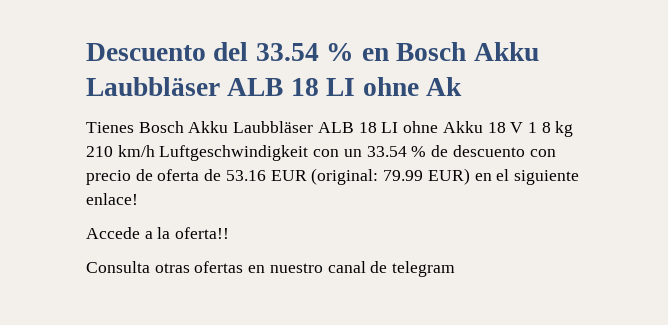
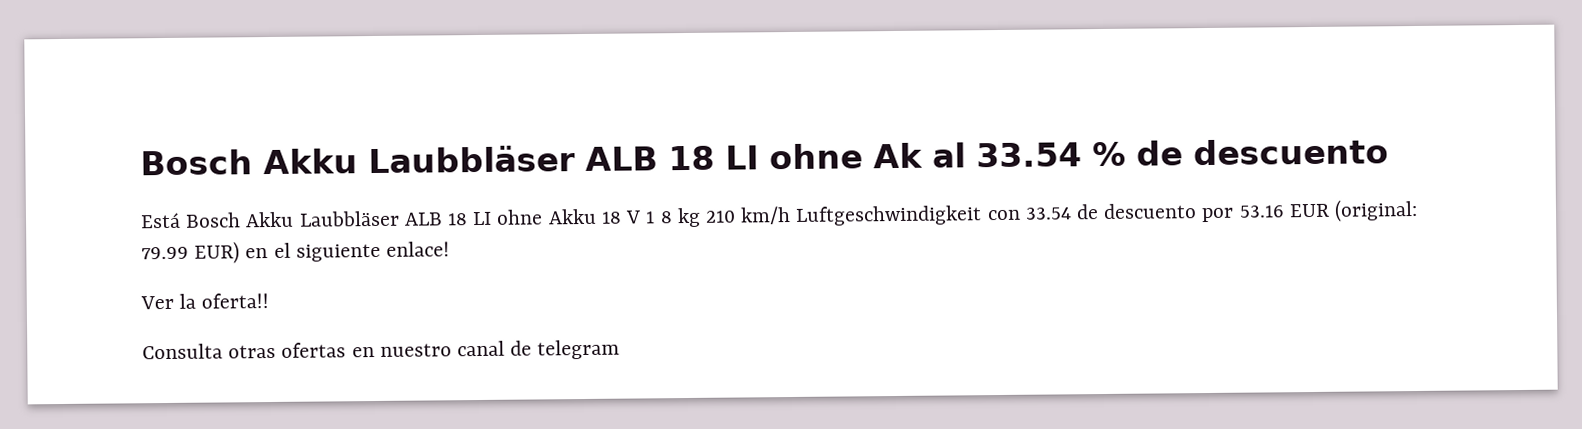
[86,42,389,61] Descuento del 33.54 % en -> (140, 162) none
[86,122,134,133] // Tienes -> [932,138,1389,168] [140,212,181,229] al 33.54 % de descuento // Está
[343,145,556,157] [86,169,222,185] un 33.54 % de descuento con precio de oferta de -> [1024,203,1235,223] 33.54 de descuento por
[86,227,153,239] Accede a -> [140,295,174,310] Ver

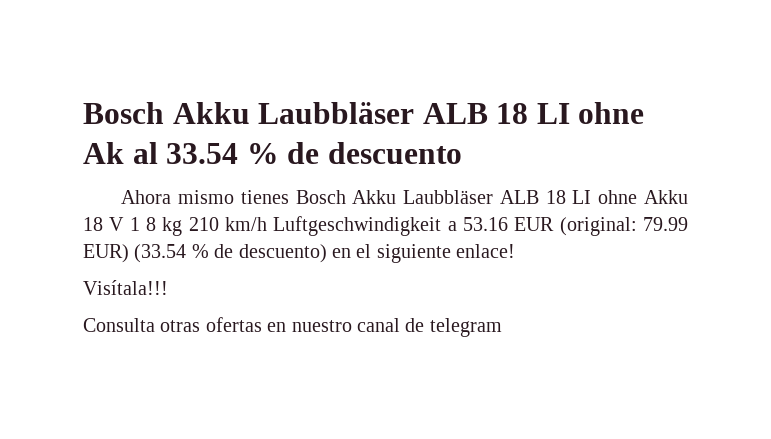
[140,212,181,229] Está -> [121,190,289,204] Ahora mismo tienes
[986,203,1235,223] con 33.54 de descuento por -> [447,221,457,231] a
(241, 252) none -> [134,244,327,263] (33.54 % de descuento)
[140,293,270,310] Ver la oferta!! -> [83,280,168,295] Visítala!!!

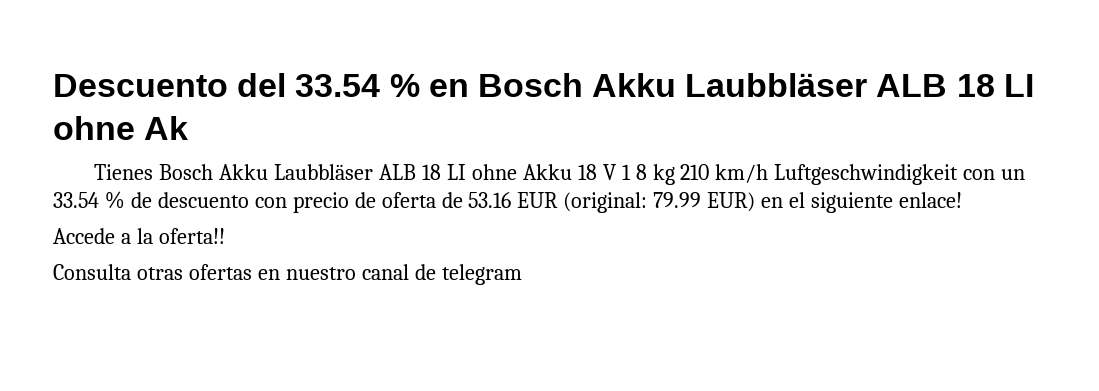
(83, 113) none -> [53,73,469,97] Descuento del 33.54 % en
[132,142,462,164] [121,190,289,204] al 33.54 % de descuento // Ahora mismo tienes -> [94,164,154,180] // Tienes
[447,221,457,231] a -> [963,169,1026,180] [53,191,463,213] con un 33.54 % de descuento con precio de oferta de
[134,244,327,263] (33.54 % de descuento) -> (756, 202) none
[83,280,168,295] Visítala!!! -> [53,228,225,244] Accede a la oferta!!

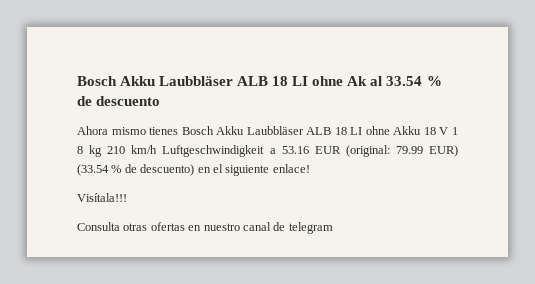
[53,73,469,97] Descuento del 33.54 % en -> (77, 81) none
[94,164,154,180] // Tienes -> [370,76,442,86] [77,96,161,106] [77,126,179,135] al 33.54 % de descuento // Ahora mismo tienes
[963,169,1026,180] [53,191,463,213] con un 33.54 % de descuento con precio de oferta de -> [269,148,276,154] a
(756, 202) none -> [77,164,195,176] (33.54 % de descuento)
[53,228,225,244] Accede a la oferta!! -> [77,193,127,202] Visítala!!!

